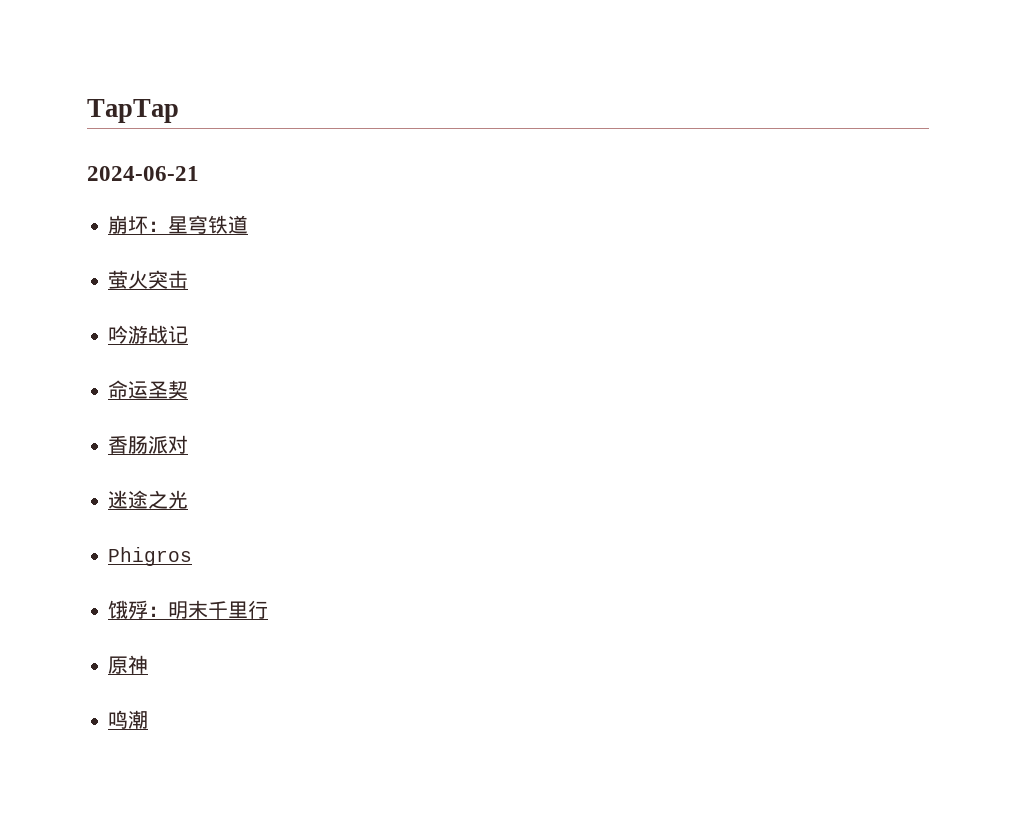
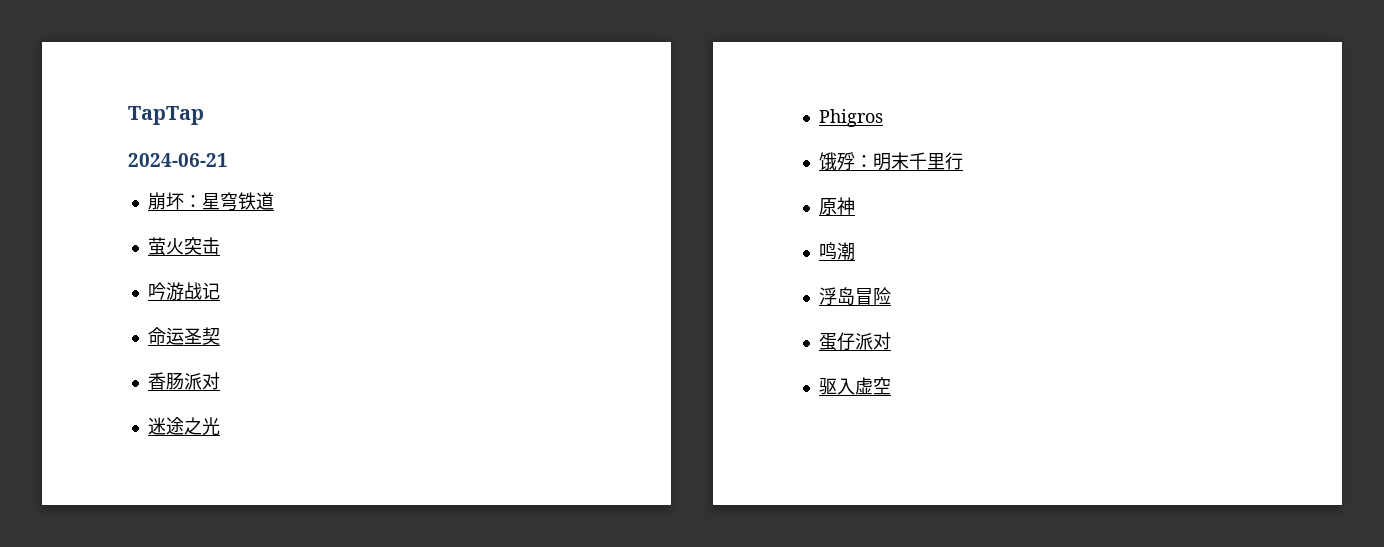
(149, 719) none -> [818,287,891,306] [818,332,891,351] [818,377,891,395] // 浮岛冒险 // 蛋仔派对 // 驱入虚空

